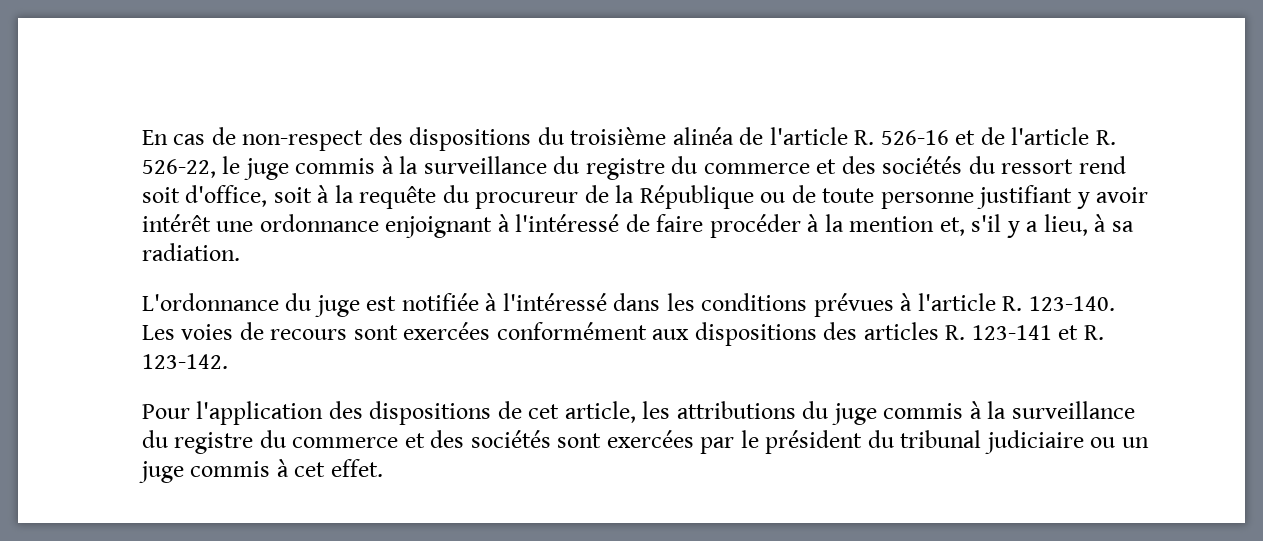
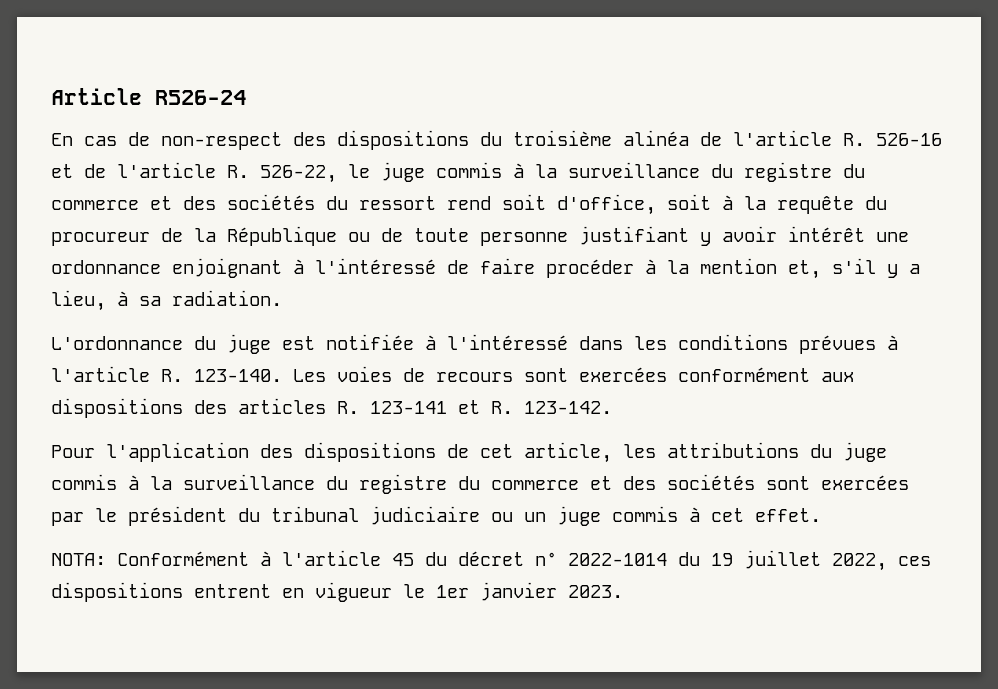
(142, 137) none -> [51,88,246,105] Article R526-24 //
(383, 468) none -> [51,550,931,571] [51,582,623,602] // NOTA: Conformément à l'article 45 du décret n° 2022-1014 du 19 juillet 2022, ces dispositions entrent en vigueur le 1er janvier 2023.

